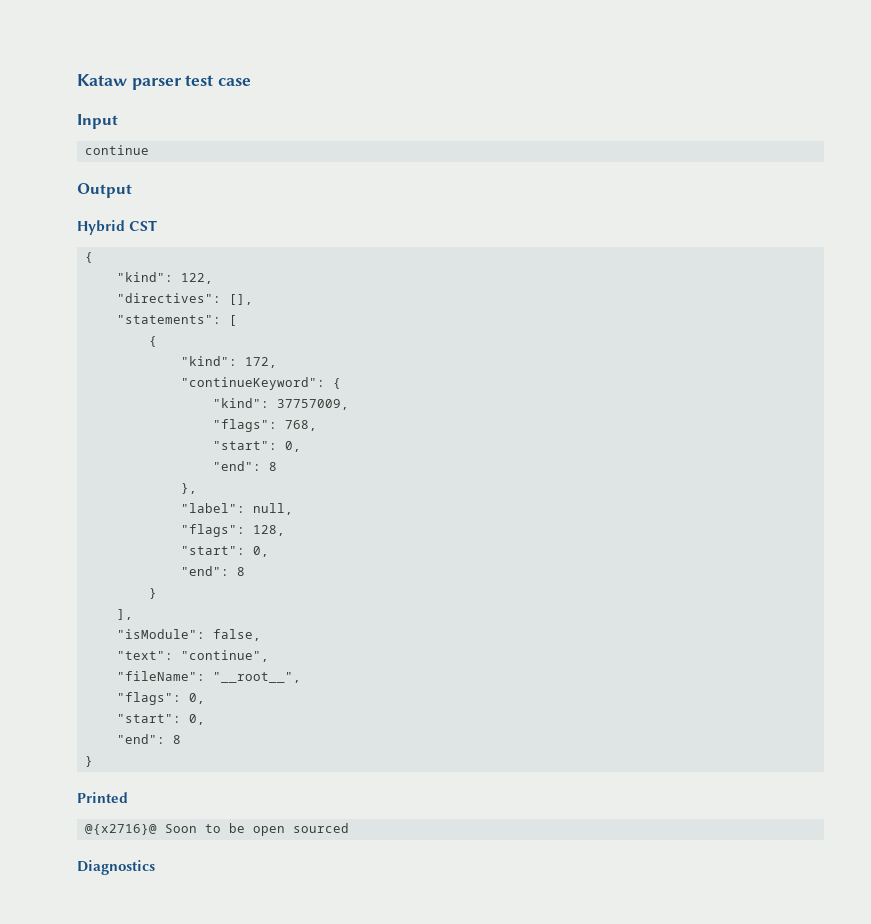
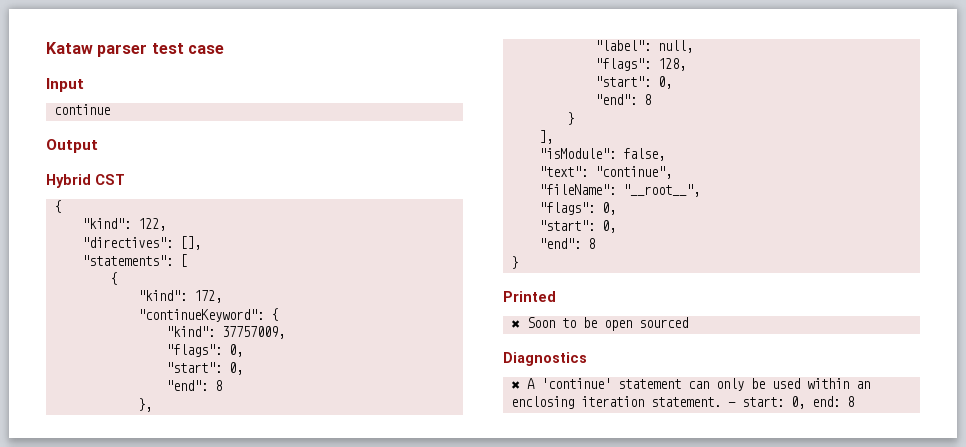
[285,420,318,431] 768, -> [229,344,244,357] 0,
[85,824,158,835] @{x2716}@ -> [511,320,521,328] ✖
(155, 867) none -> [511,378,871,391] [511,396,855,409] // ✖ A 'continue' statement can only be used within an enclosing iteration statement. - start: 0, end: 8

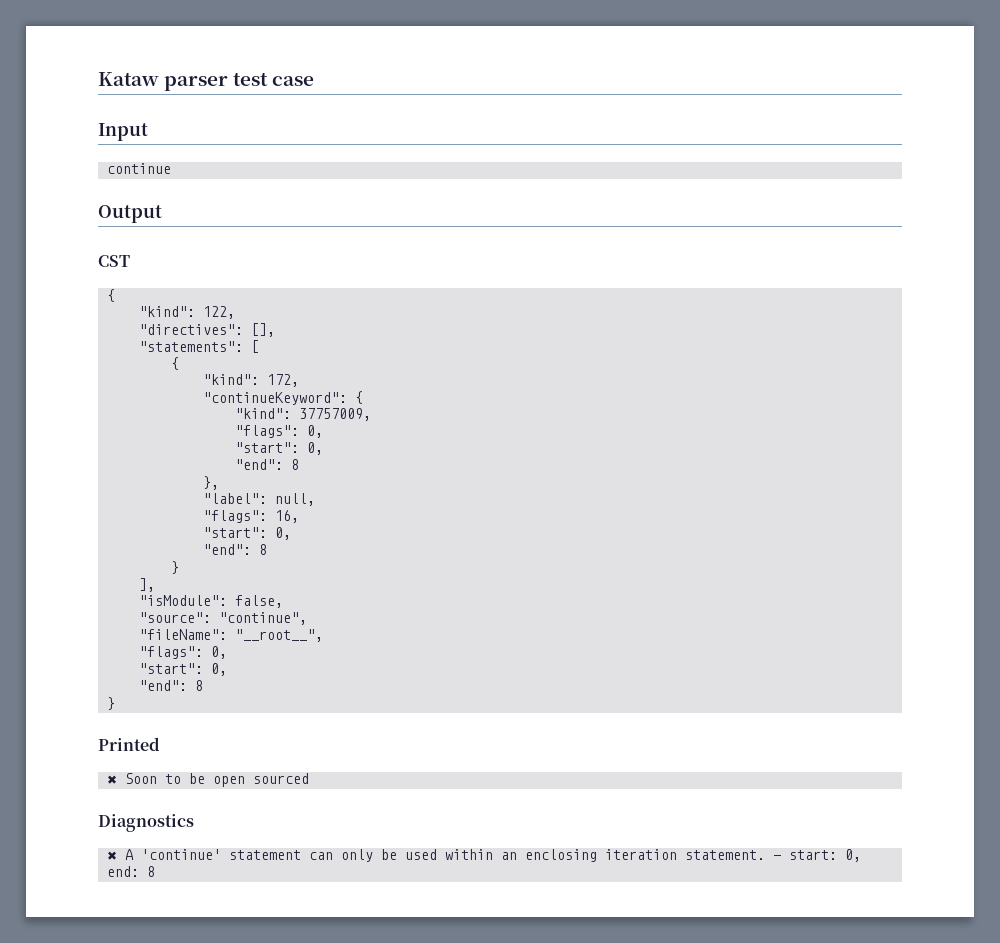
[46,174,91,188] Hybrid -> (162, 214) none
[658,58,687,71] 128, -> [275,510,299,523] 16,
[539,166,589,177] "text": -> [139,612,211,623] "source":

